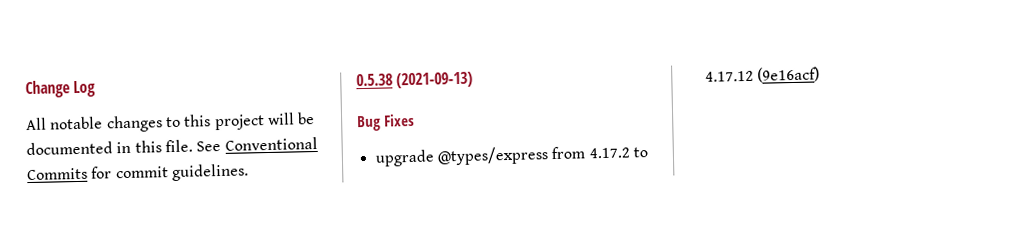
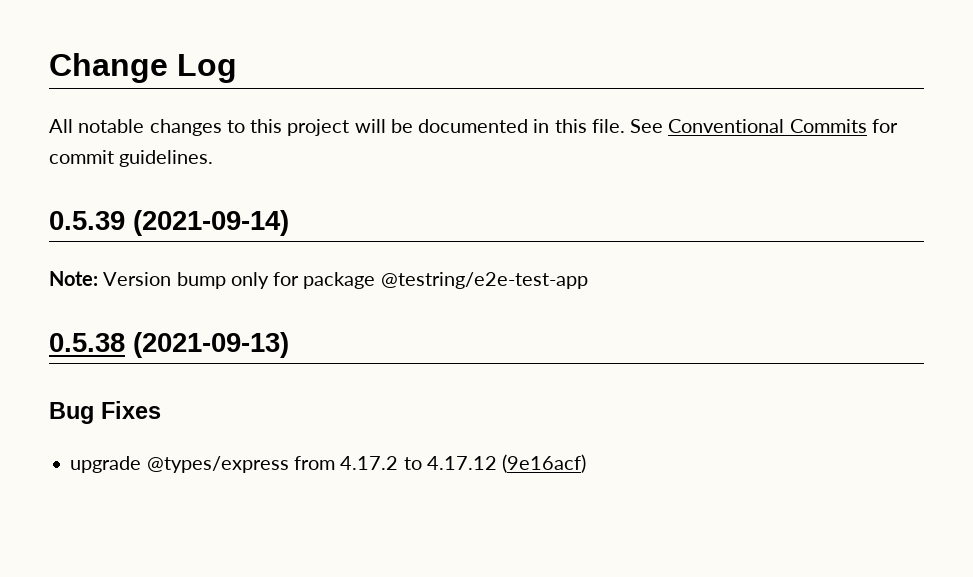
(249, 172) none -> [49,210,289,236] [49,271,588,289] // 0.5.39 (2021-09-14) // Note: Version bump only for package @testring/e2e-test-app

